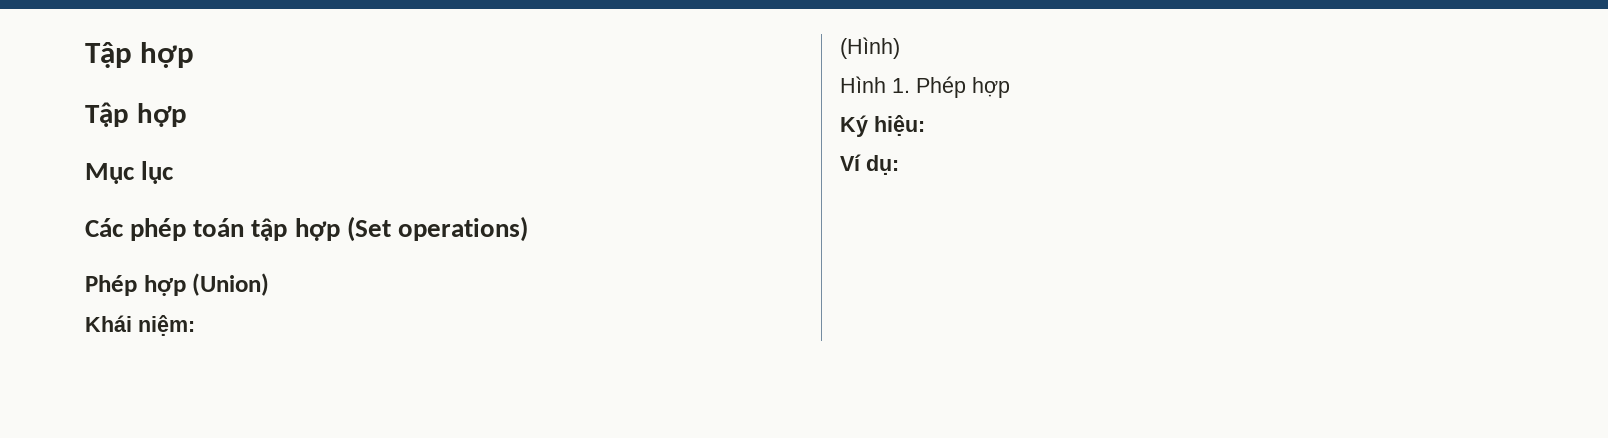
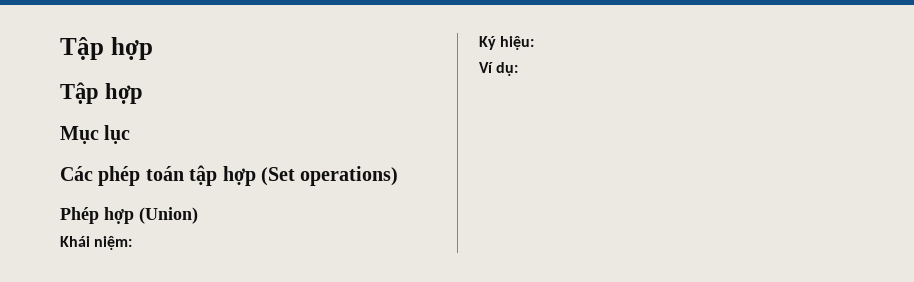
[840,37,900,59] [840,76,1010,98] // (Hình) // Hình 1. Phép hợp -> (133, 243) none

